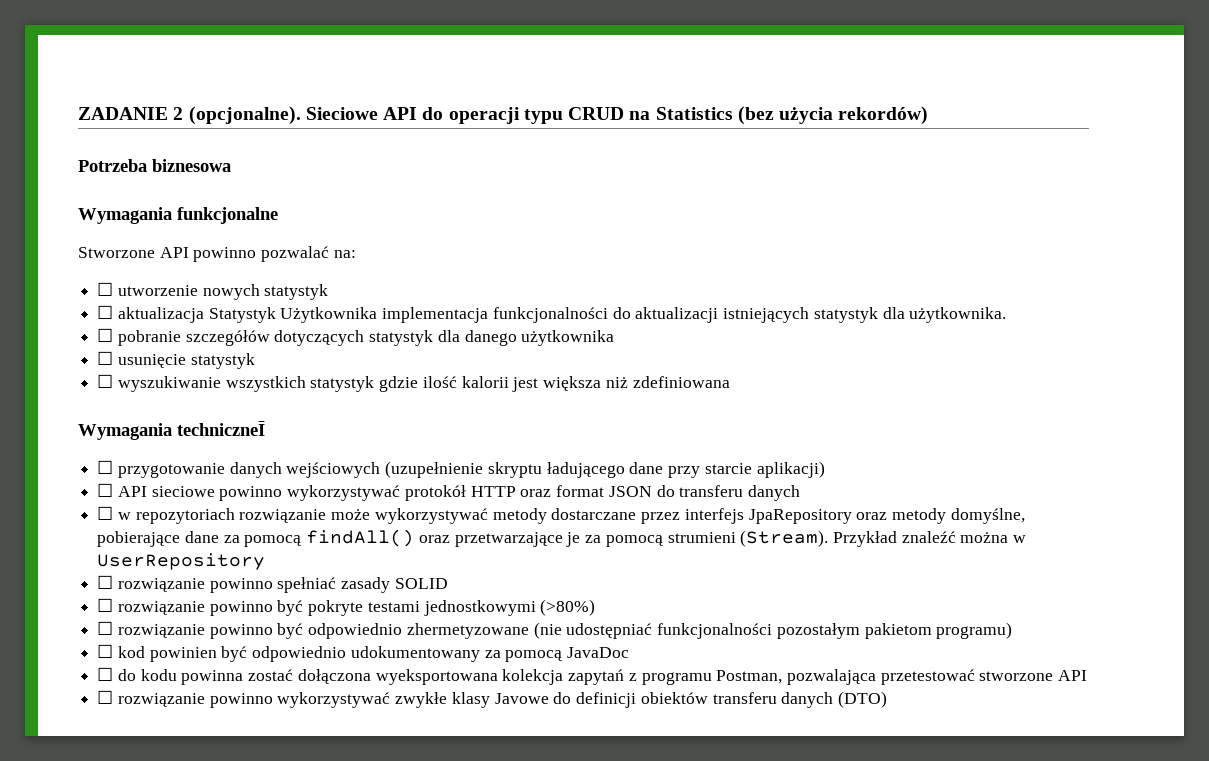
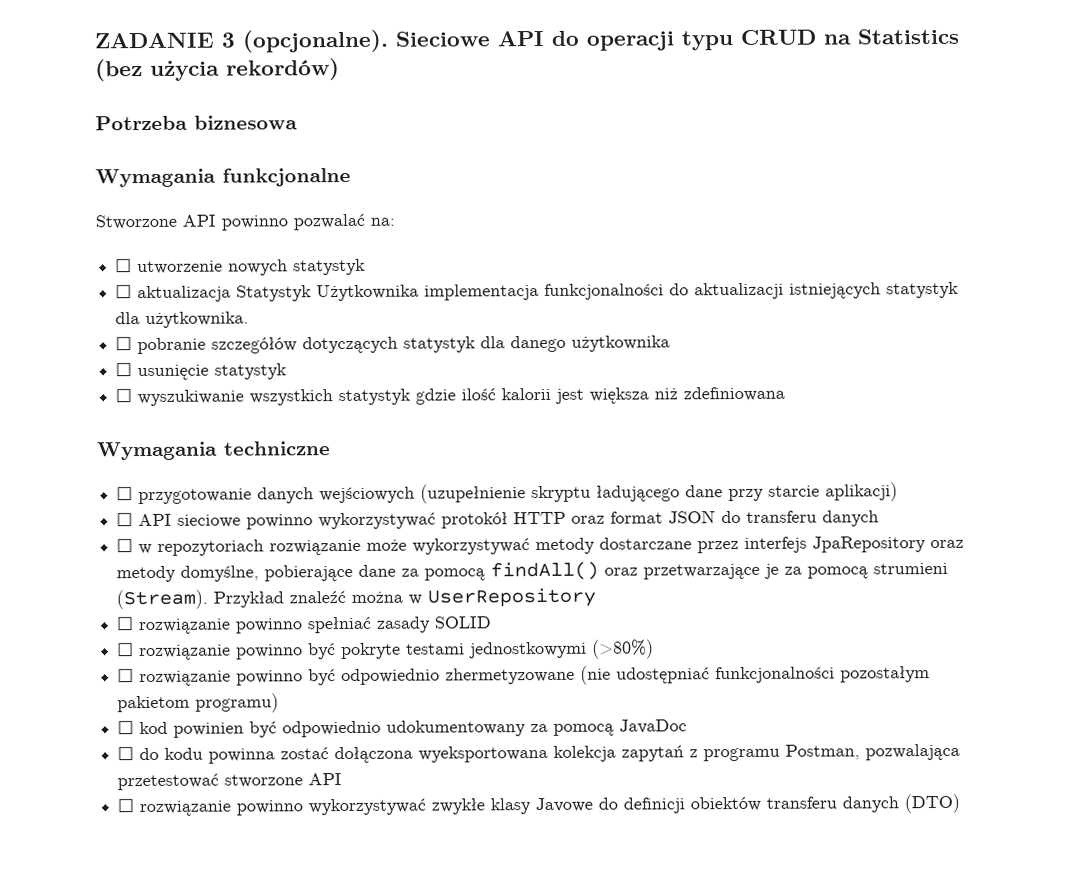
[173,107,184,120] 2 -> [221,32,236,48] 3
[177,421,265,436] techniczneĪ -> [224,441,331,456] techniczne

